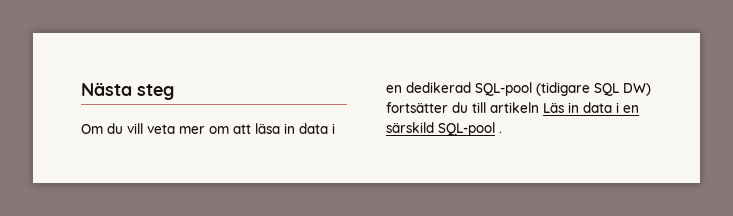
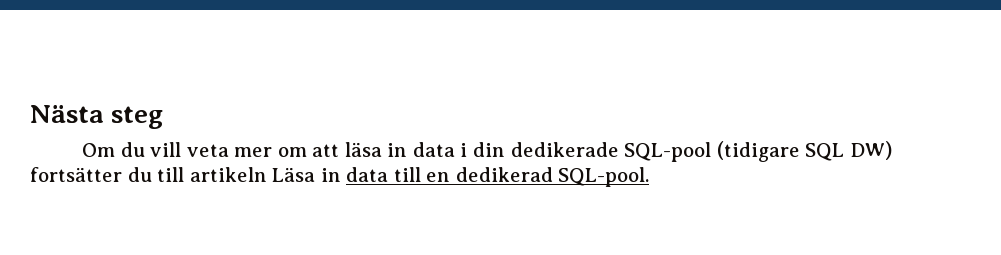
[386,82,471,93] en dedikerad -> [472,142,619,157] din dedikerade
[543,102,639,113] [386,122,502,136] Läs in data i en särskild SQL-pool . -> [272,167,650,187] Läsa in data till en dedikerad SQL-pool.

